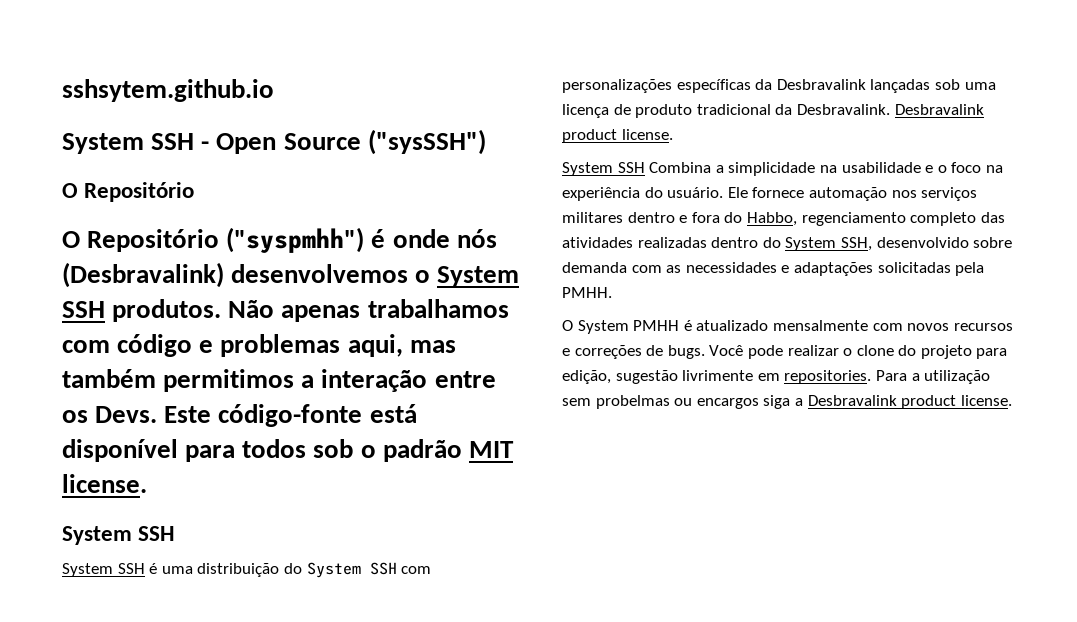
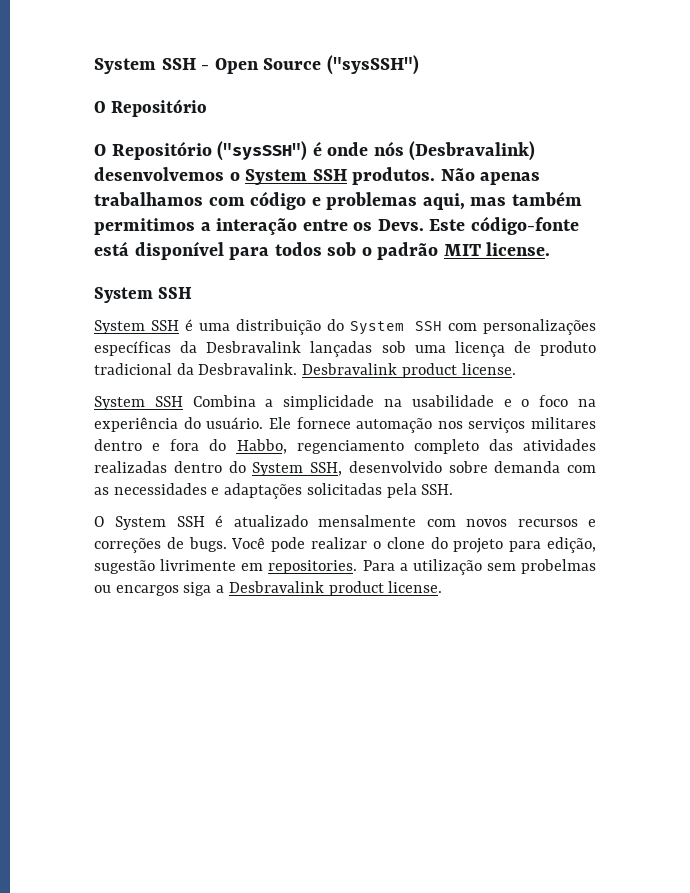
[62,79,274,102] sshsytem.github.io // -> (94, 66) none
[226,227,365,253] ("syspmhh") -> [217,141,308,161] ("sysSSH")
[562,287,612,298] PMHH. -> [421,484,454,495] SSH.
[633,320,680,331] PMHH -> [176,516,205,527] SSH

